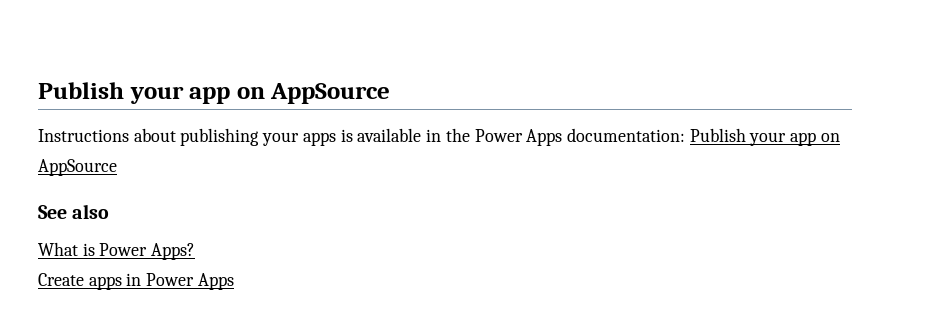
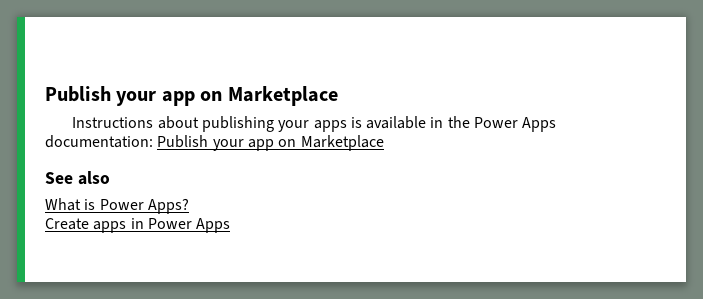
[38,82,391,104] Publish your app on AppSource -> [45,86,338,106] Publish your app on Marketplace
[38,159,117,176] AppSource -> [300,135,384,151] Marketplace

